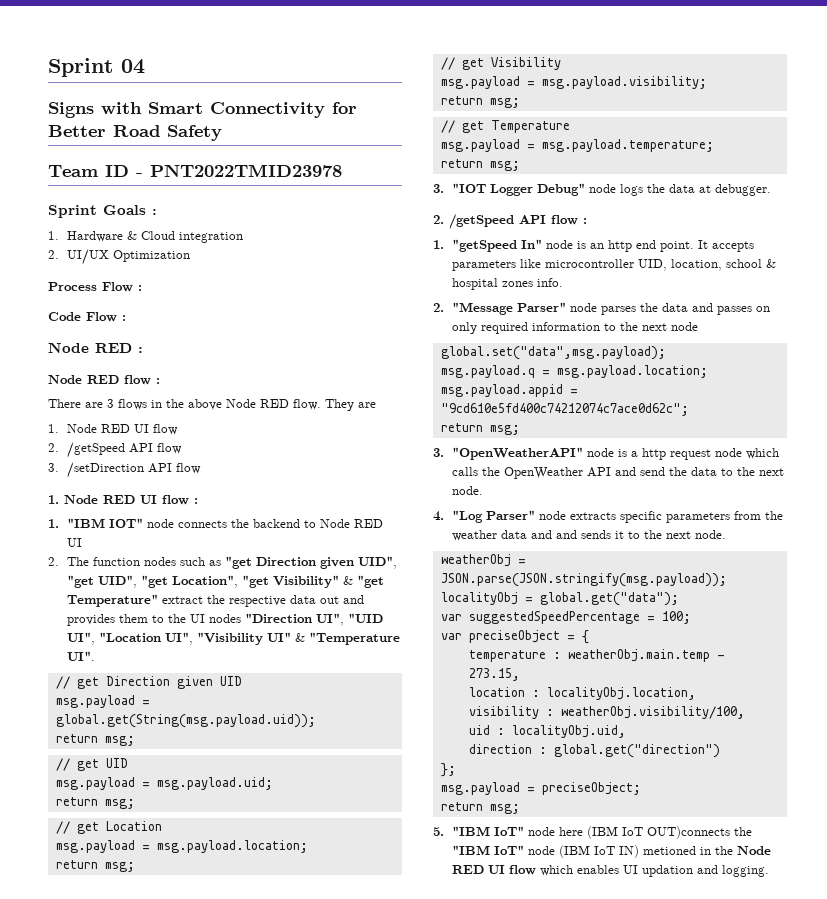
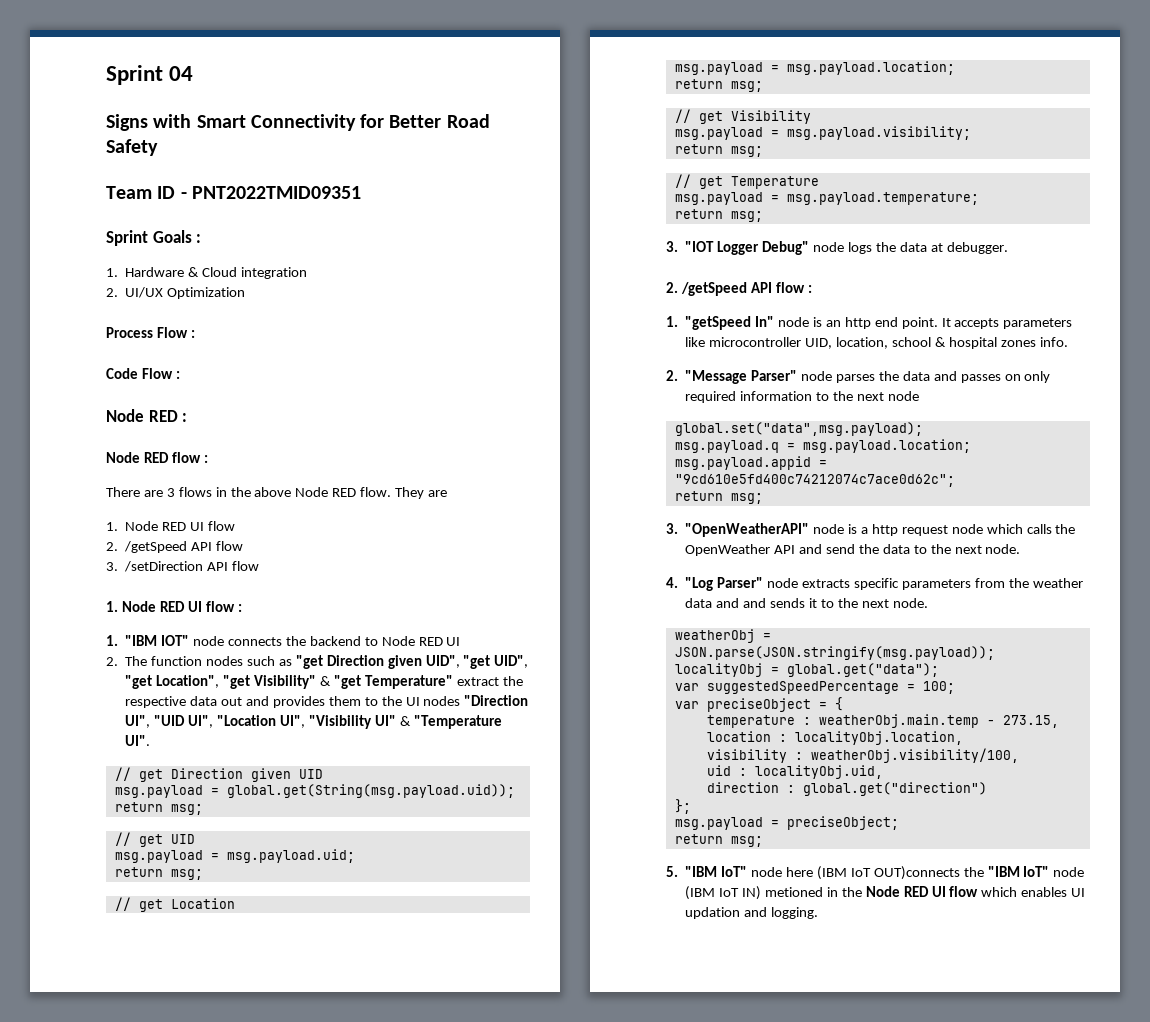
[150,164,342,177] PNT2022TMID23978 -> [191,186,361,199] PNT2022TMID09351

